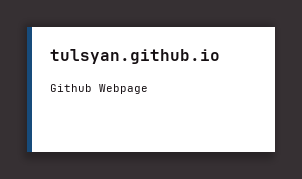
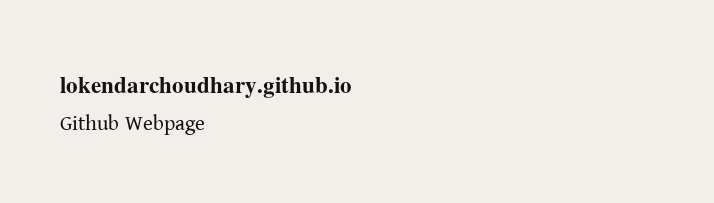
[50,49,220,64] tulsyan.github.io -> [60,77,352,98] lokendarchoudhary.github.io

